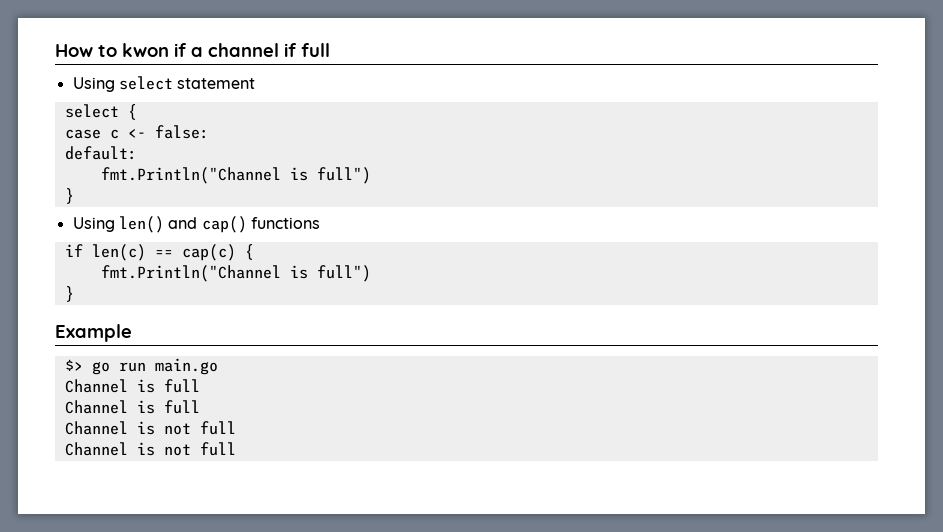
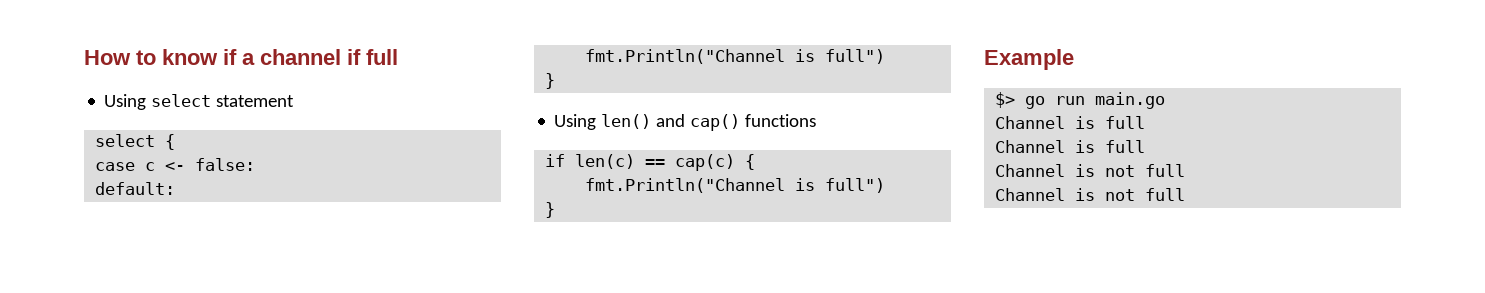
[122,43,169,57] kwon -> [162,49,218,65] know

